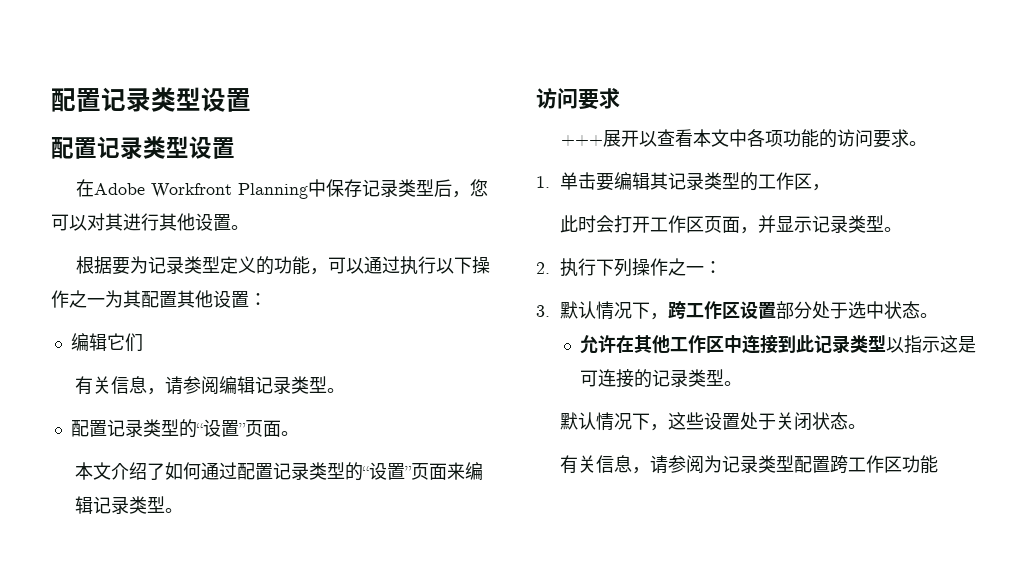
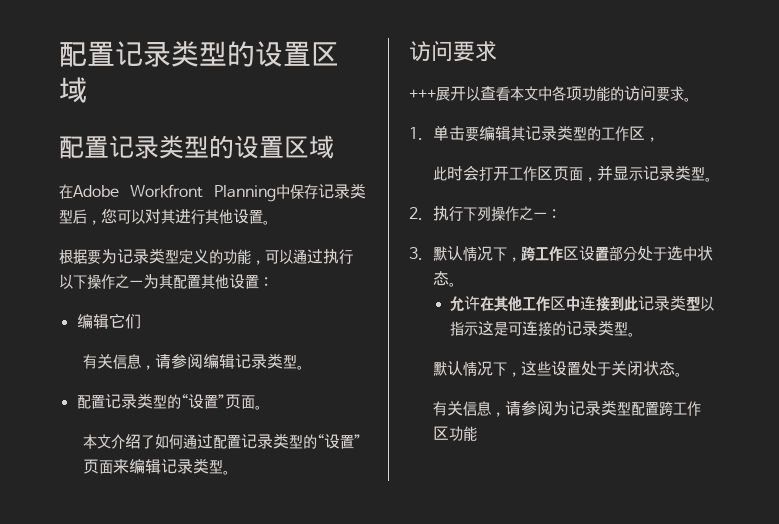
[51,87,251,112] [51,136,235,160] 配置记录类型设置 // 配置记录类型设置 -> [59,41,339,67] [59,77,87,103] [59,135,334,159] 配置记录类型的设置区域 // 配置记录类型的设置区域

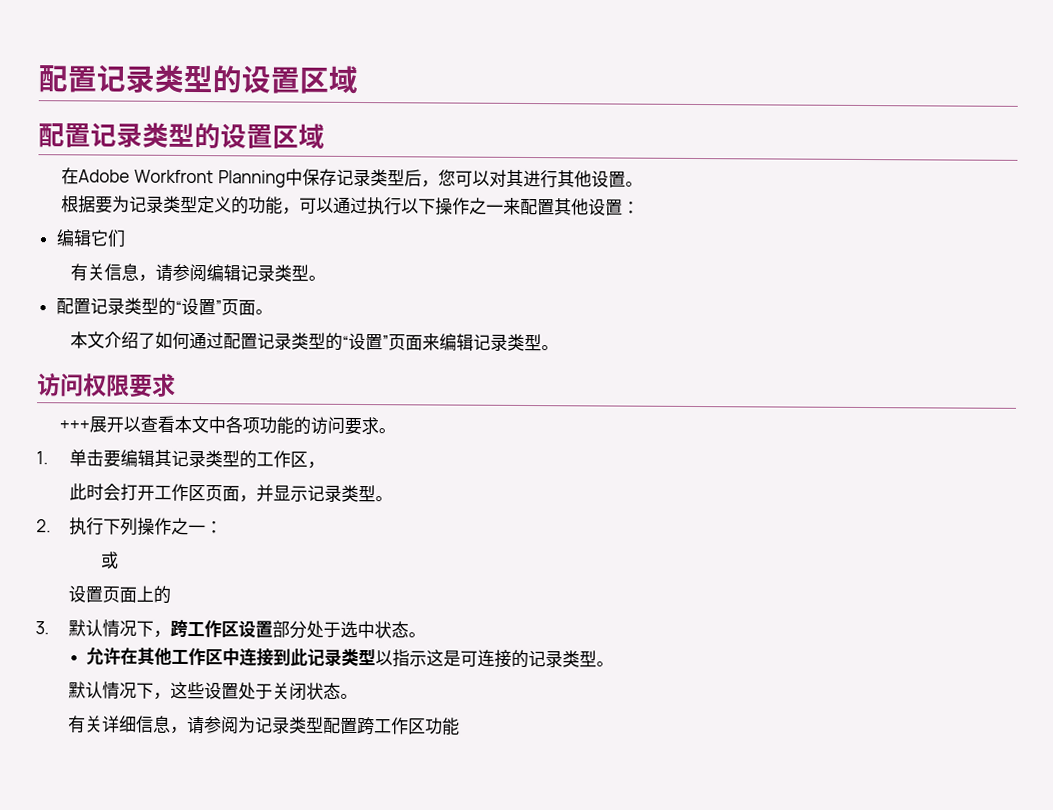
[143,274,173,289] 为其 -> [503,197,522,215] 来
(453, 51) none -> [83,373,130,397] 权限
(561, 214) none -> [101,551,120,569] [67,585,171,604] // 或 // 设置页面上的
(463, 408) none -> [101,715,137,733] 详细

